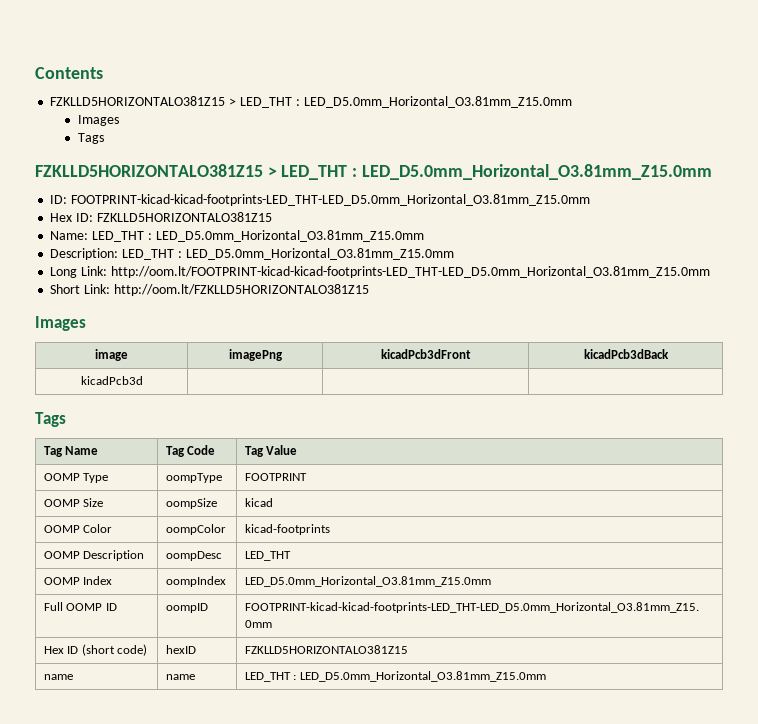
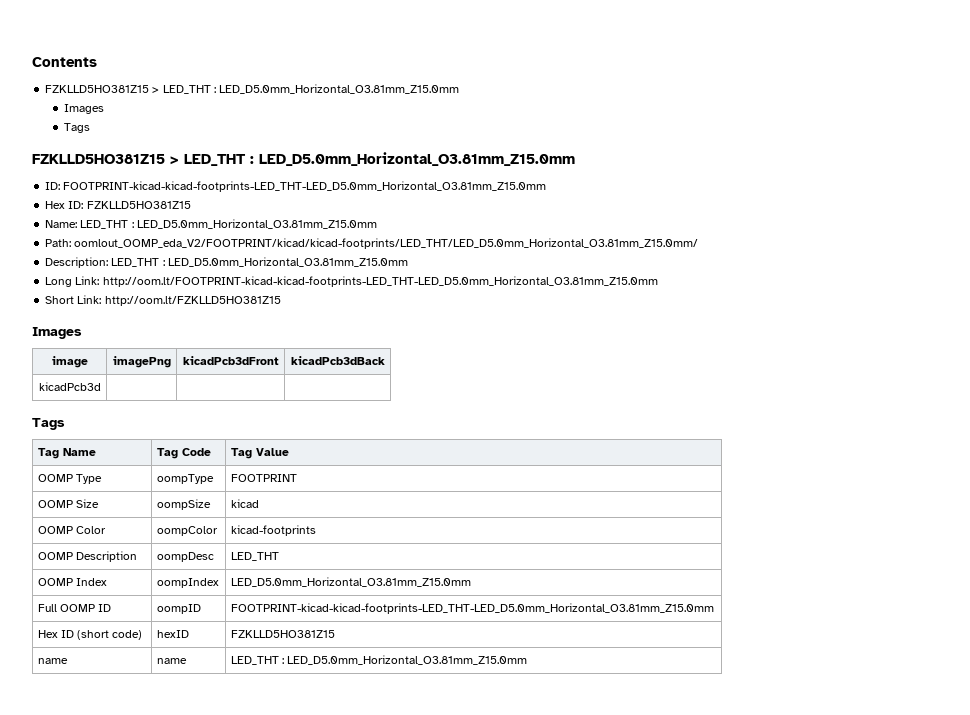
[50,96,226,106] FZKLLD5HORIZONTALO381Z15 -> [45,85,150,93] FZKLLD5HO381Z15
[35,164,263,177] FZKLLD5HORIZONTALO381Z15 -> [32,154,165,164] FZKLLD5HO381Z15
[96,212,272,222] FZKLLD5HORIZONTALO381Z15 -> [86,201,191,209] FZKLLD5HO381Z15
(424, 236) none -> [45,238,699,249] // Path: oomlout_OOMP_eda_V2/FOOTPRINT/kicad/kicad-footprints/LED_THT/LED_D5.0mm_Horizontal_O3.81mm_Z15.0mm/
[113,284,369,296] http://oom.lt/FZKLLD5HORIZONTALO381Z15 -> [104,296,281,306] http://oom.lt/FZKLLD5HO381Z15
[244,645,408,654] FZKLLD5HORIZONTALO381Z15 -> [230,630,335,638] FZKLLD5HO381Z15

